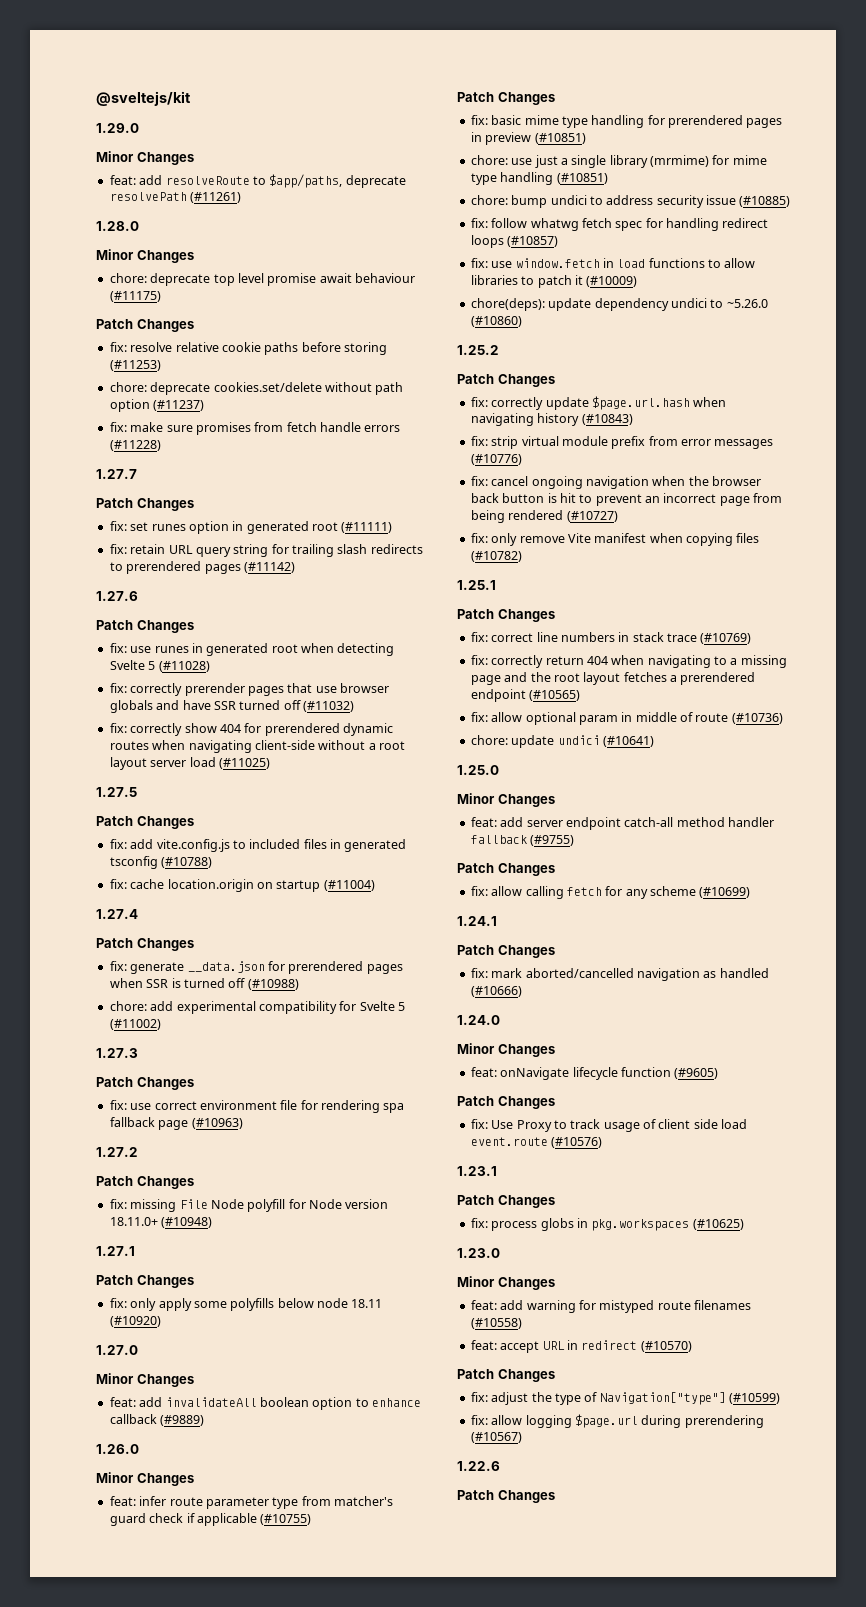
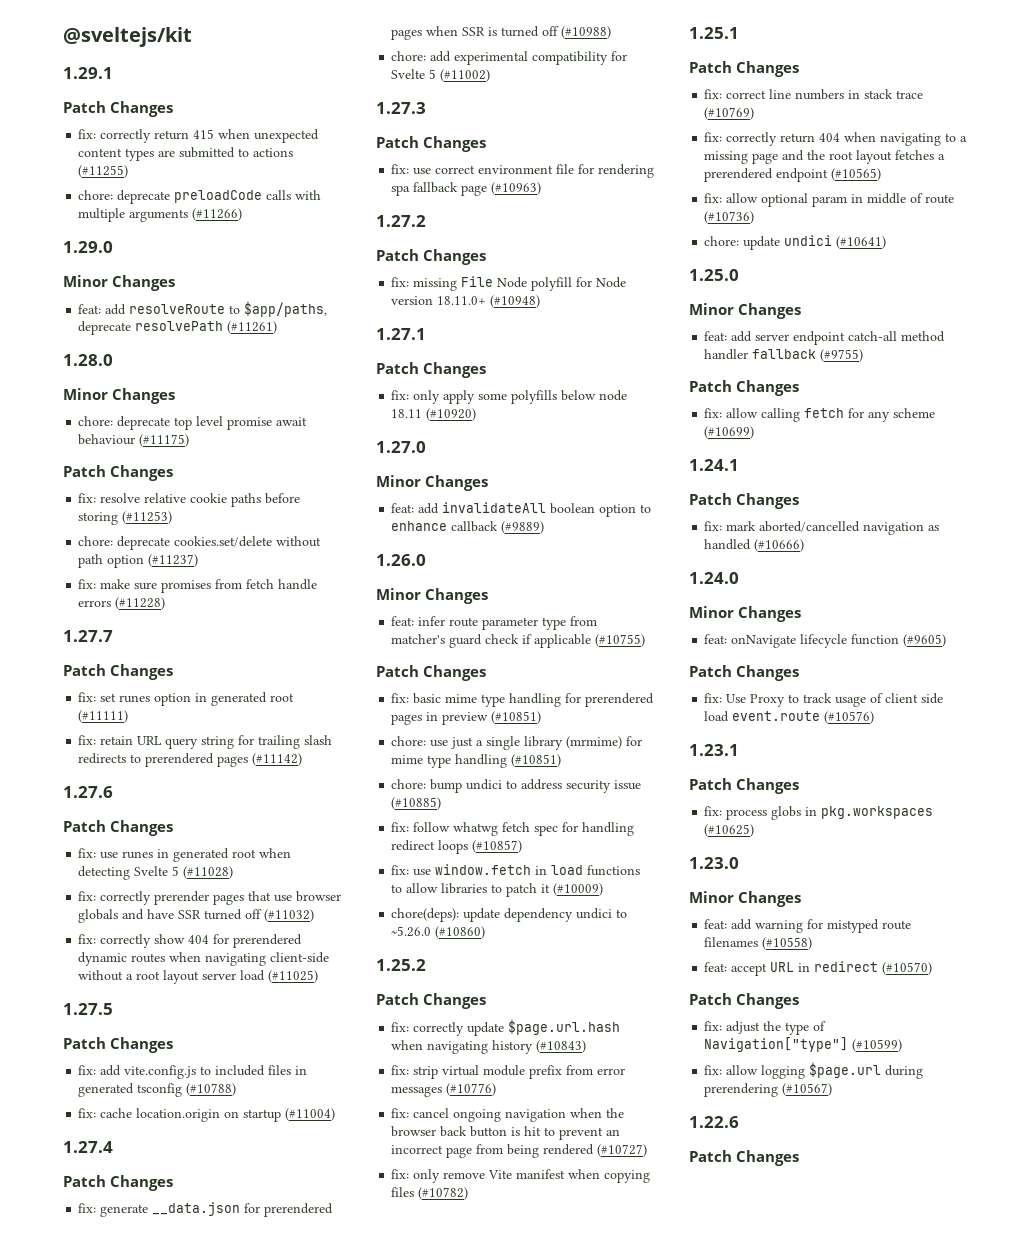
(191, 98) none -> [63,67,113,79] [63,101,174,117] [78,129,320,143] [78,147,294,161] [78,165,129,178] [78,190,322,204] [78,208,243,222] // 1.29.1 // Patch Changes // fix: correctly return 415 when unexpected content types are submitted to actions (#11255) // chore: deprecate preloadCode calls with multiple arguments (#11266)

